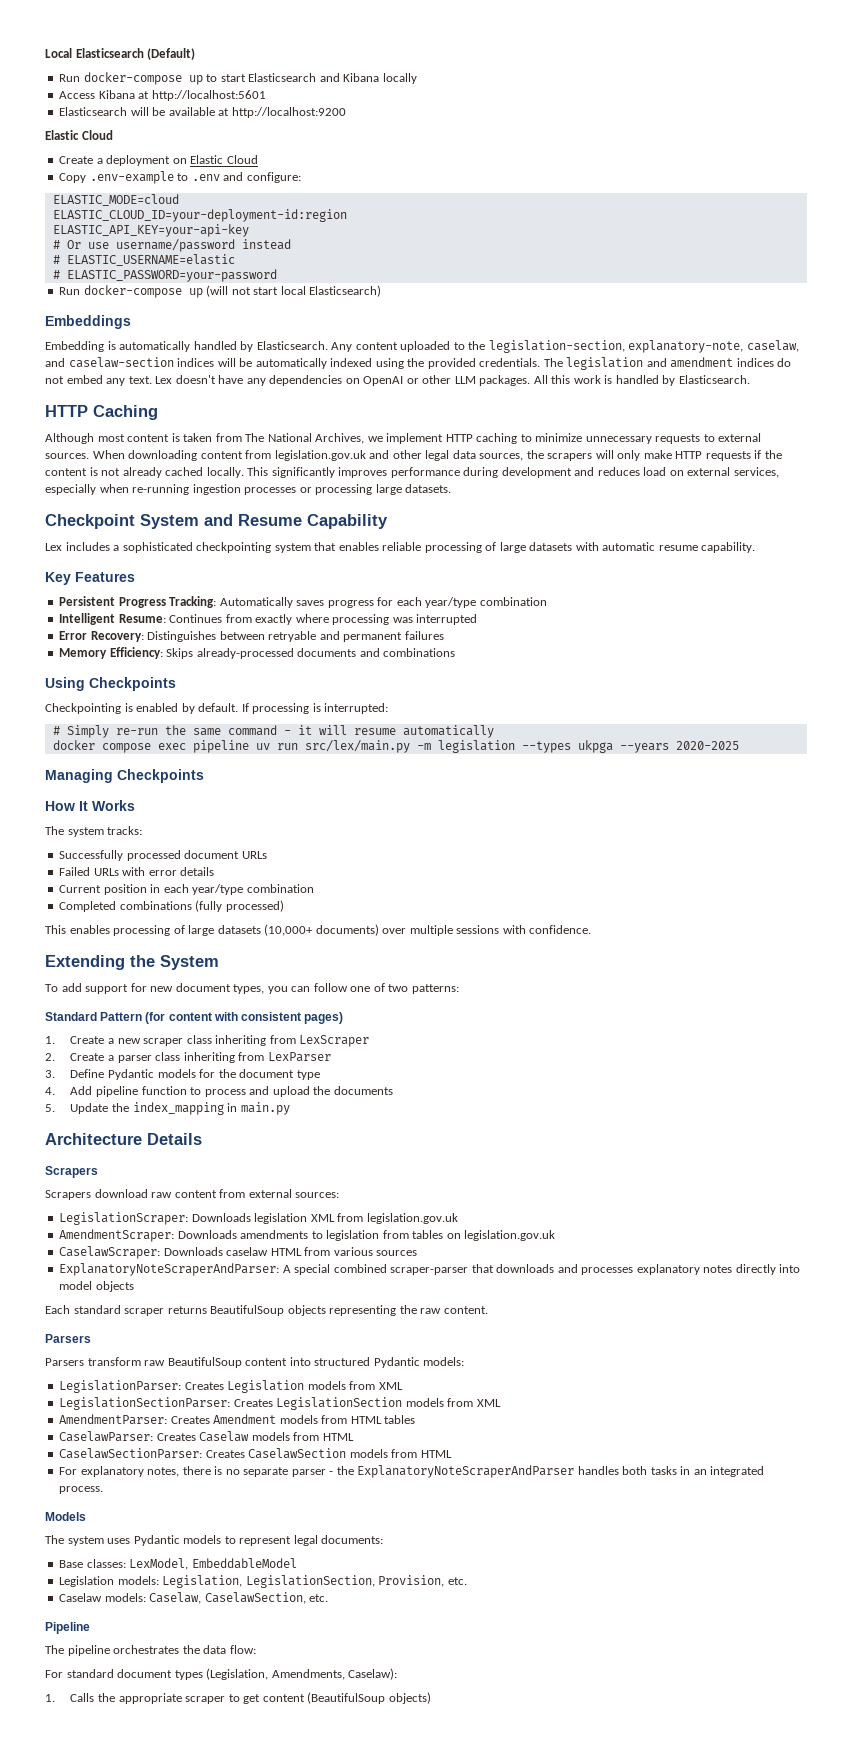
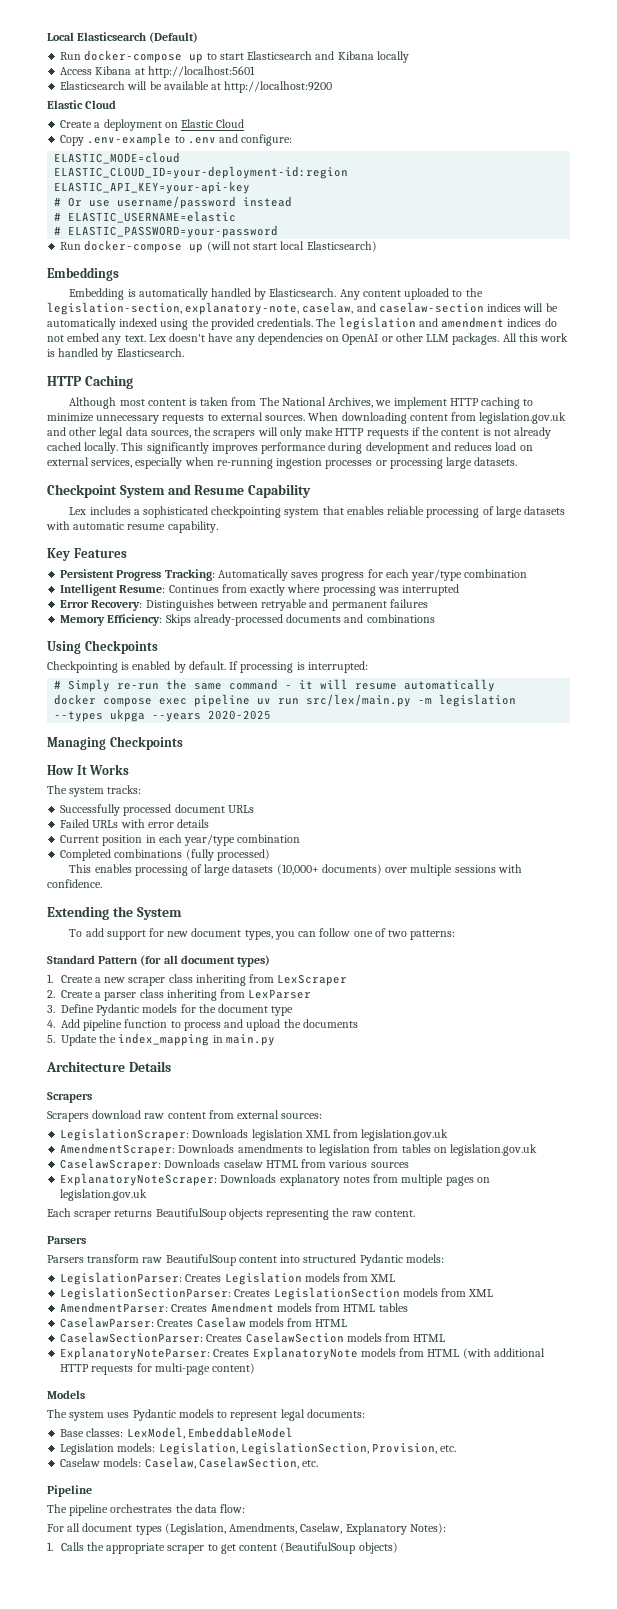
[168,1012,344,1024] content with consistent pages) -> [163,955,271,967] all document types)
[59,1263,801,1276] [59,1281,134,1292] ExplanatoryNoteScraperAndParser: A special combined scraper-parser that downloads and processes explanatory notes directly into model objects -> [60,1173,490,1186] [60,1189,148,1201] ExplanatoryNoteScraper: Downloads explanatory notes from multiple pages on legislation.gov.uk
[73,1305,121,1314] standard -> (71, 1212) none
[59,1465,765,1478] [59,1486,104,1494] For explanatory notes, there is no separate parser - the ExplanatoryNoteScraperAndParser handles both tasks in an integrated process. -> [60,1347,545,1360] [60,1363,256,1375] ExplanatoryNoteParser: Creates ExplanatoryNote models from HTML (with additional HTTP requests for multi-page content)
[66,1669,114,1678] standard -> [67,1523,81,1532] all
[348,1668,398,1680] Caselaw): -> [300,1523,446,1535] Caselaw, Explanatory Notes):

